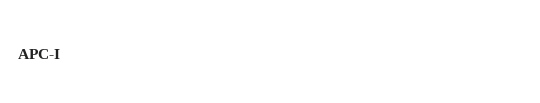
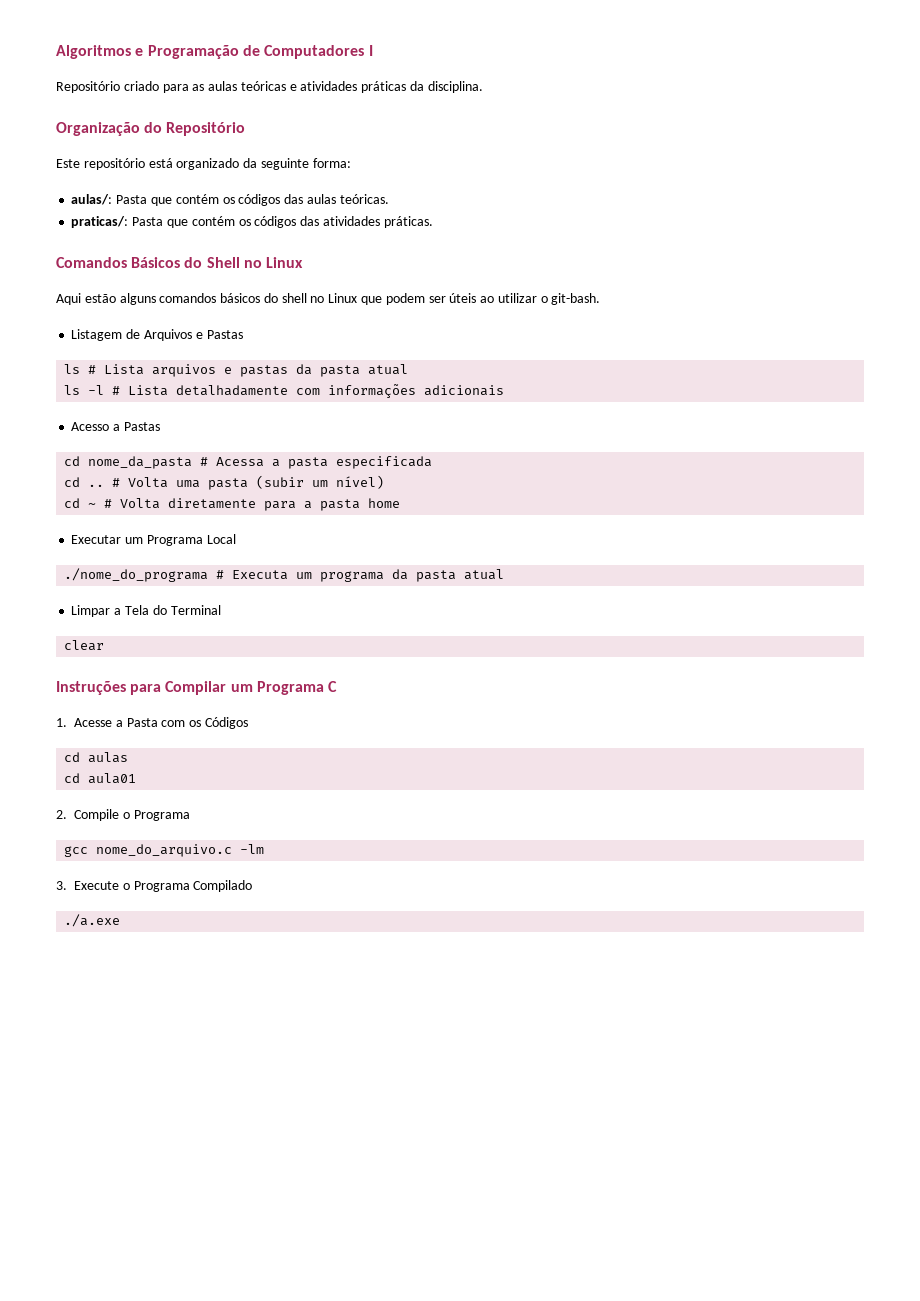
[18,49,60,59] APC-I -> [56,45,373,59] [56,81,483,93] [56,122,246,136] [56,158,351,170] [71,194,389,206] [71,216,433,228] [56,257,303,268] [56,293,601,305] [71,329,243,341] [64,364,409,377] [64,384,505,398] [71,422,160,431] [64,456,433,469] [64,475,385,490] [64,498,401,511] [71,534,236,546] [64,568,505,582] [71,605,221,617] [64,640,105,651] [56,681,337,695] [56,717,248,729] [64,752,129,763] [64,773,137,784] [56,809,190,821] [64,844,265,857] [56,880,253,892] [64,914,121,927] Algoritmos e Programação de Computadores I // Repositório criado para as aulas teóricas e atividades práticas da disciplina. // Organização do Repositório // Este repositório está organizado da seguinte forma: // aulas/: Pasta que contém os códigos das aulas teóricas. // praticas/: Pasta que contém os códigos das atividades práticas. // Comandos Básicos do Shell no Linux // Aqui estão alguns comandos básicos do shell no Linux que podem ser úteis ao utilizar o git-bash. // Listagem de Arquivos e Pastas // ls # Lista arquivos e pastas da pasta atual // ls -l # Lista detalhadamente com informações adicionais // Acesso a Pastas // cd nome_da_pasta # Acessa a pasta especificada // cd .. # Volta uma pasta (subir um nível) // cd ~ # Volta diretamente para a pasta home // Executar um Programa Local // ./nome_do_programa # Executa um programa da pasta atual // Limpar a Tela do Terminal // clear // Instruções para Compilar um Programa C // 1. Acesse a Pasta com os Códigos // cd aulas // cd aula01 // 2. Compile o Programa // gcc nome_do_arquivo.c -lm // 3. Execute o Programa Compilado // ./a.exe

